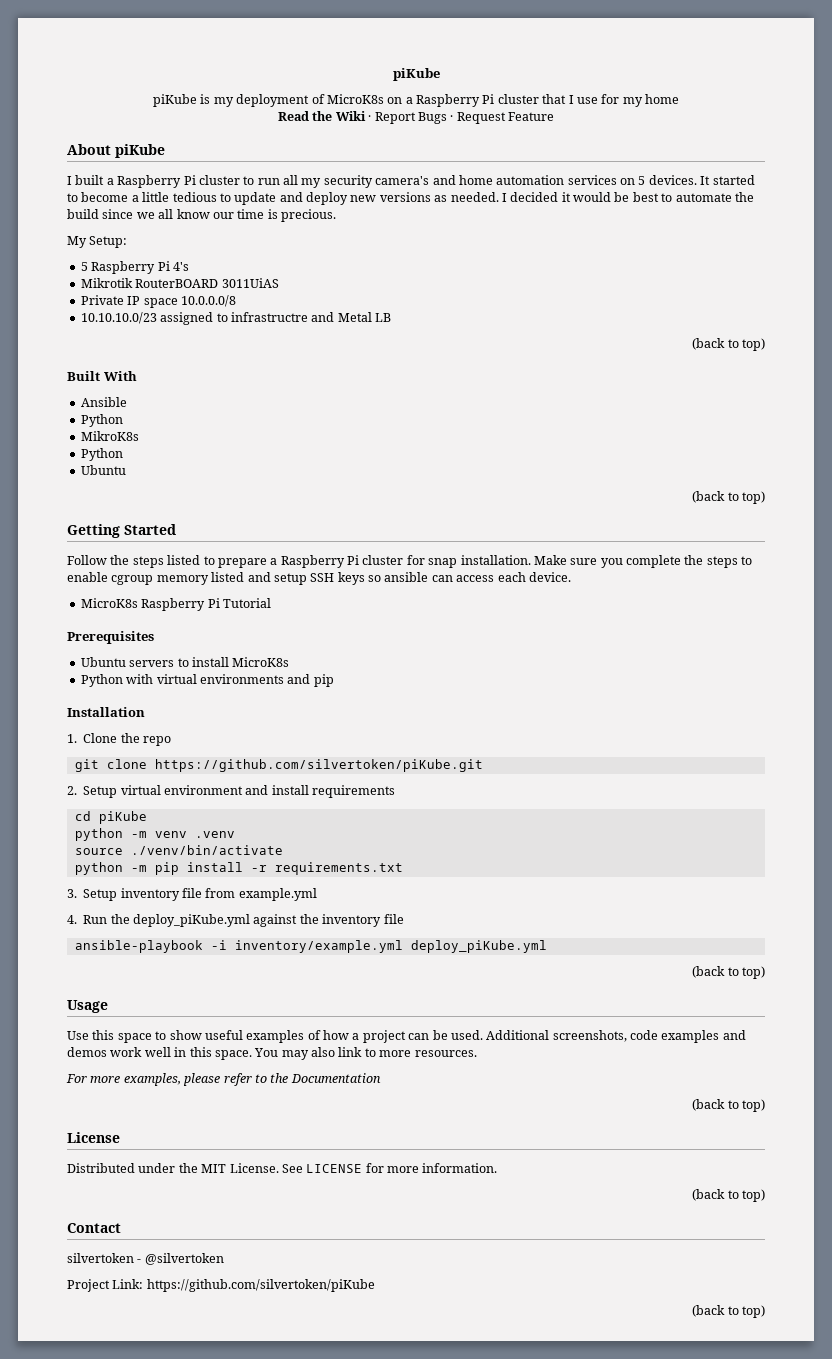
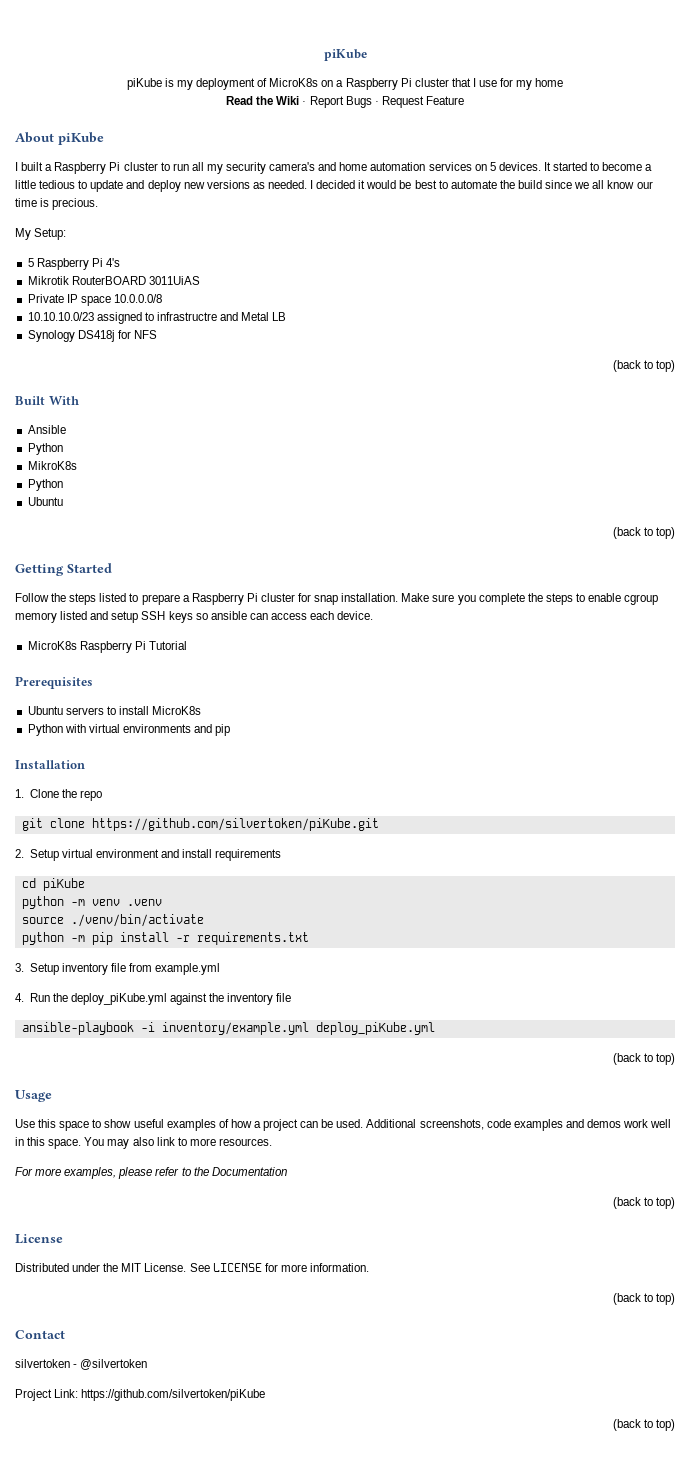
(391, 317) none -> [27,330,157,342] // Synology DS418j for NFS

